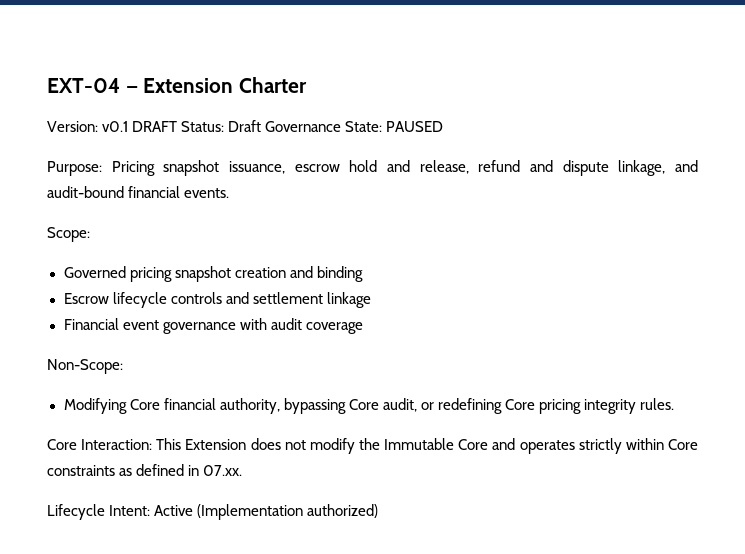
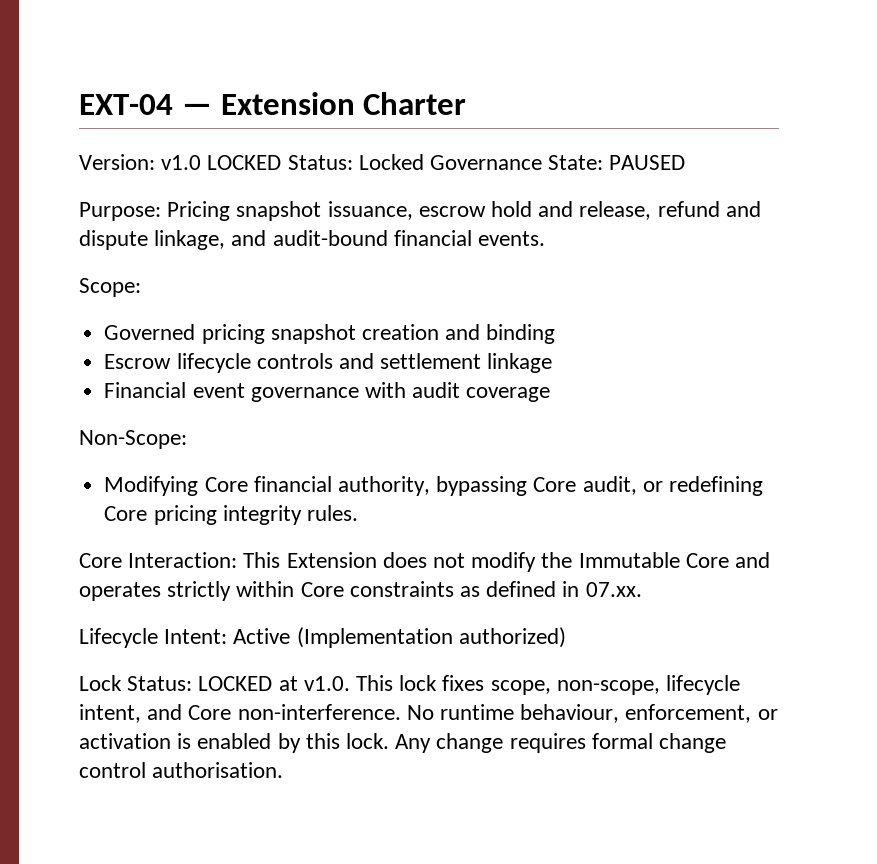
[102,120,262,132] v0.1 DRAFT Status: Draft -> [161,154,424,170] v1.0 LOCKED Status: Locked
(379, 511) none -> [79,675,741,695] [79,704,778,723] [79,733,727,753] [79,762,284,778] // Lock Status: LOCKED at v1.0. This lock fixes scope, non-scope, lifecycle intent, and Core non-interference. No runtime behaviour, enforcement, or activation is enabled by this lock. Any change requires formal change control authorisation.

